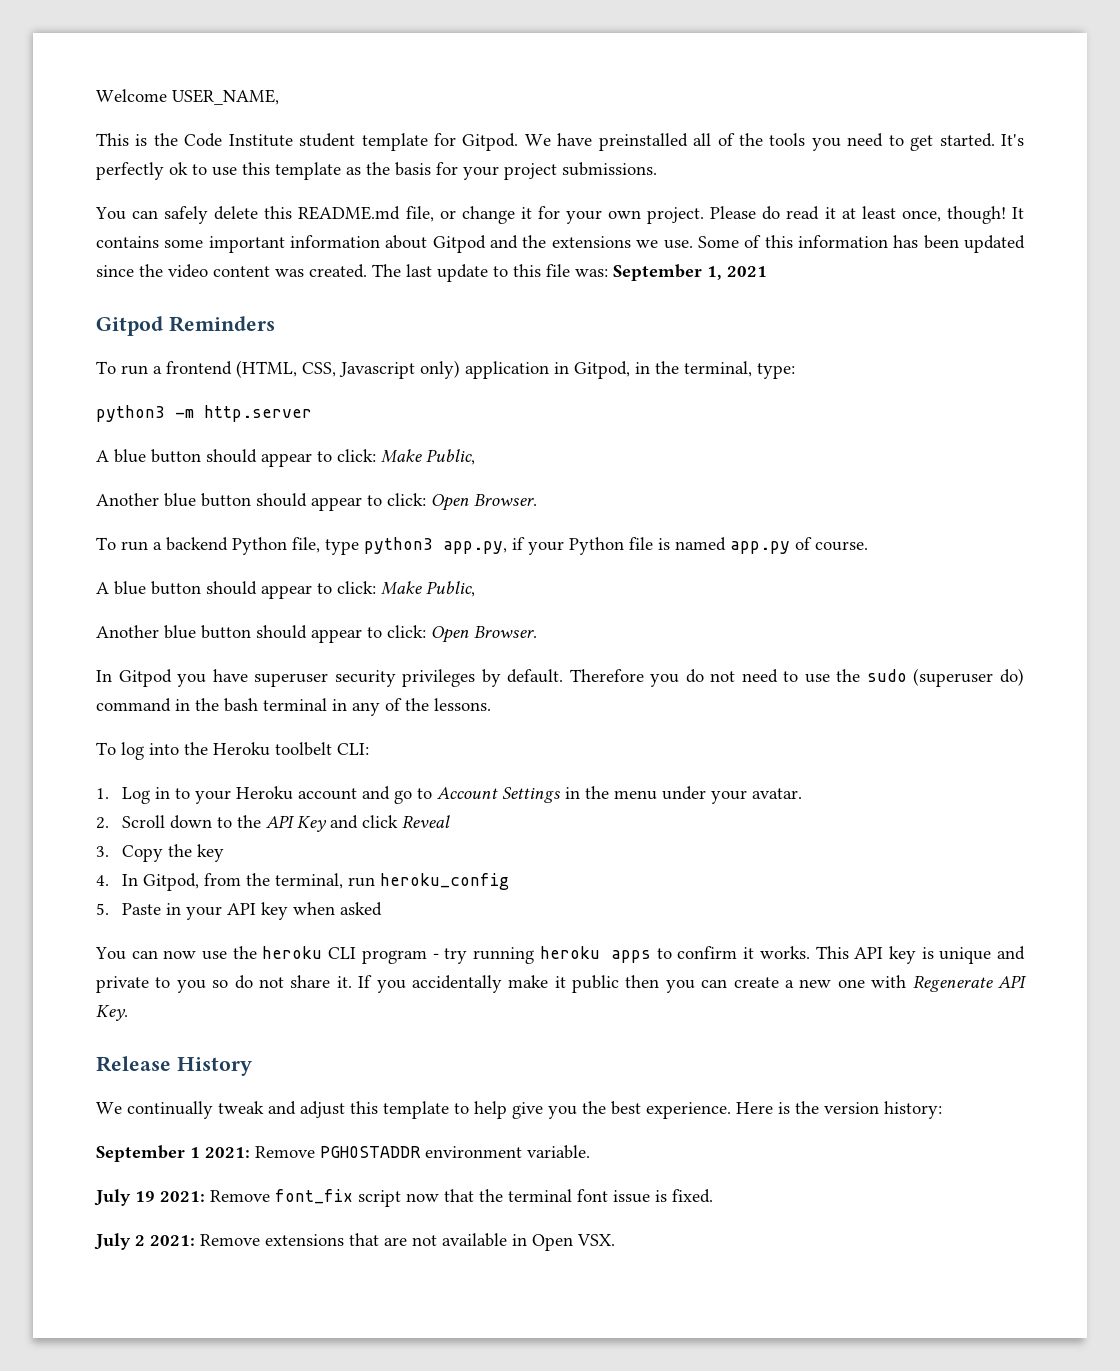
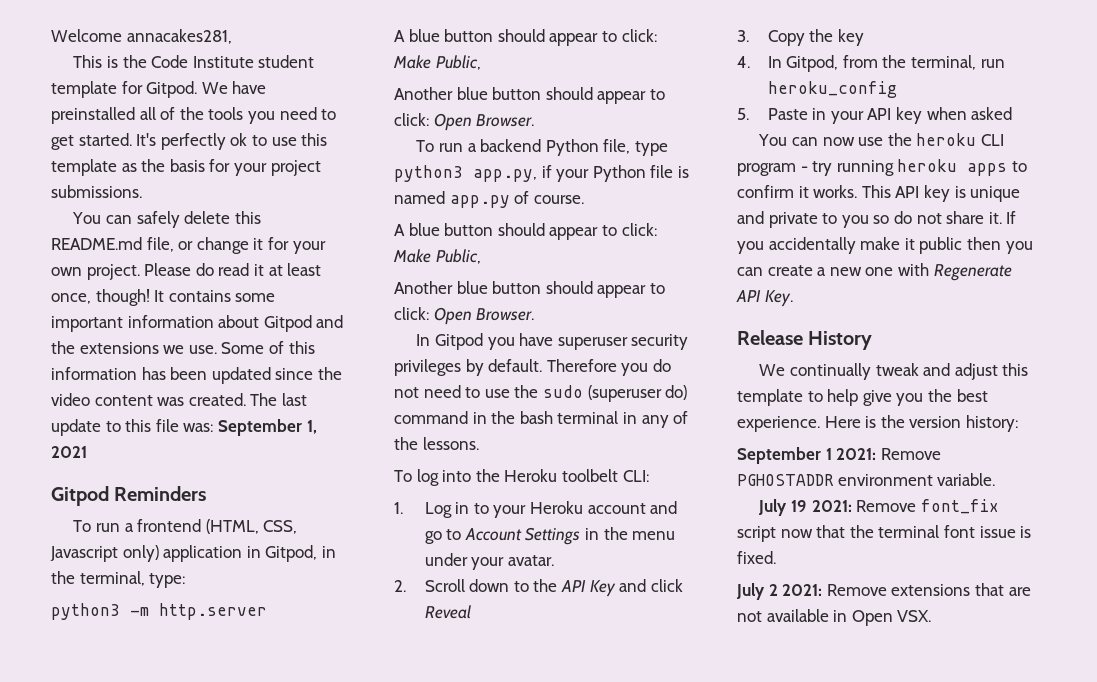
[172,89,279,105] USER_NAME, -> [126,29,232,44] annacakes281,

